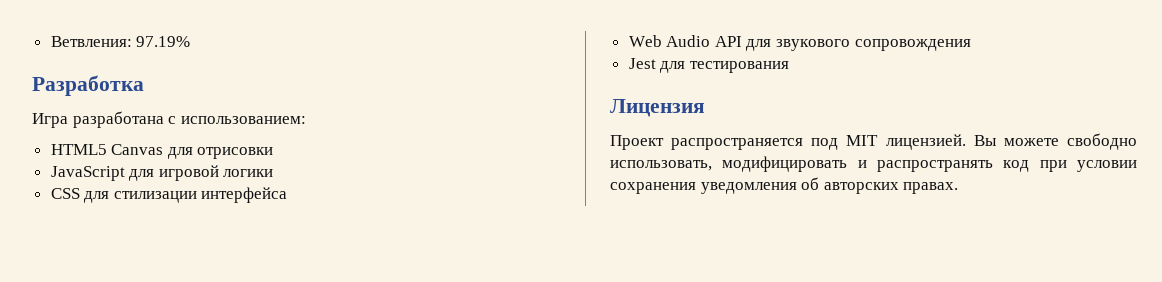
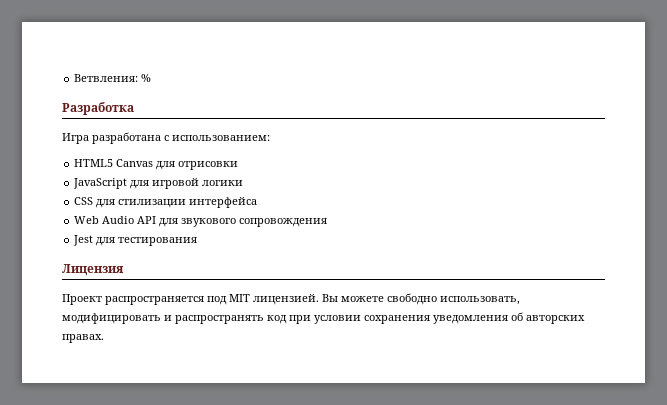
[136,36,191,47] 97.19% -> [141,74,152,82] %

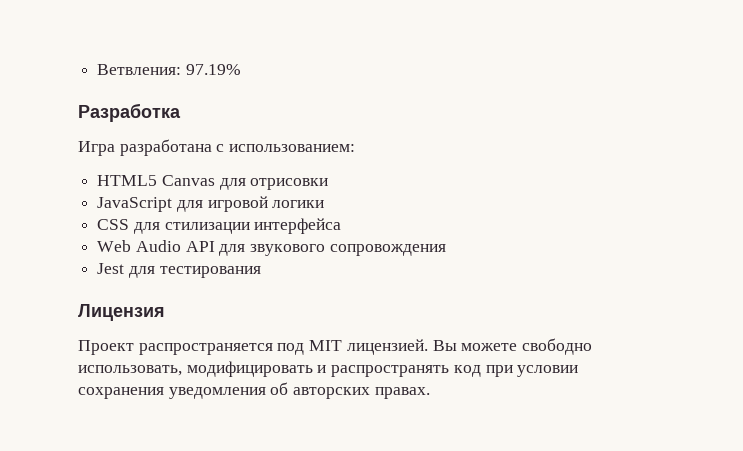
[141,74,152,82] % -> [185,64,241,75] 97.19%

